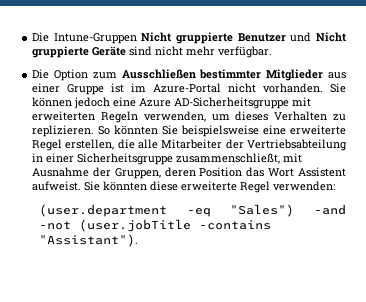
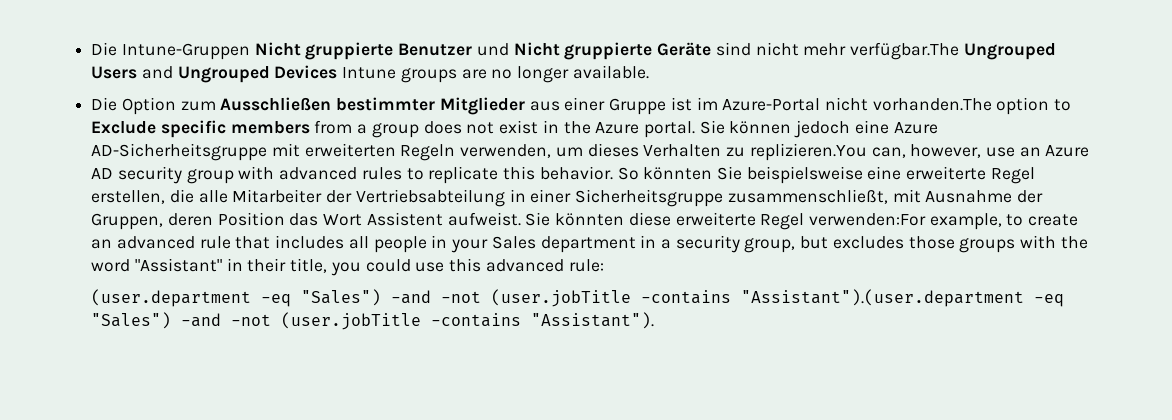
[218,46,273,58] verfügbar. -> [849,42,1056,60] [91,65,649,83] verfügbar.The Ungrouped Users and Ungrouped Devices Intune groups are no longer available.
[263,83,324,93] vorhanden. -> [872,97,1072,115] [91,120,695,138] vorhanden.The option to Exclude specific members from a group does not exist in the Azure portal.
[32,125,95,137] replizieren. -> [749,143,1090,161] [91,166,613,184] replizieren.You can, however, use an Azure AD security group with advanced rules to replicate this behavior.
[273,181,336,191] verwenden: -> [808,213,1079,230] [91,235,1088,253] [91,258,604,276] verwenden:For example, to create an advanced rule that includes all people in your Sales department in a security group, but excludes those groups with the word "Assistant" in their title, you could use this advanced rule:
(271, 225) none -> [741,289,1065,307] [91,312,522,330] "Assistant").(user.department -eq "Sales") -and -not (user.jobTitle -contains

